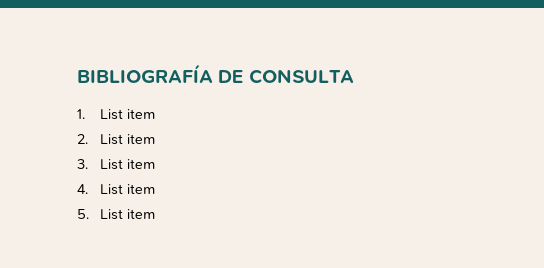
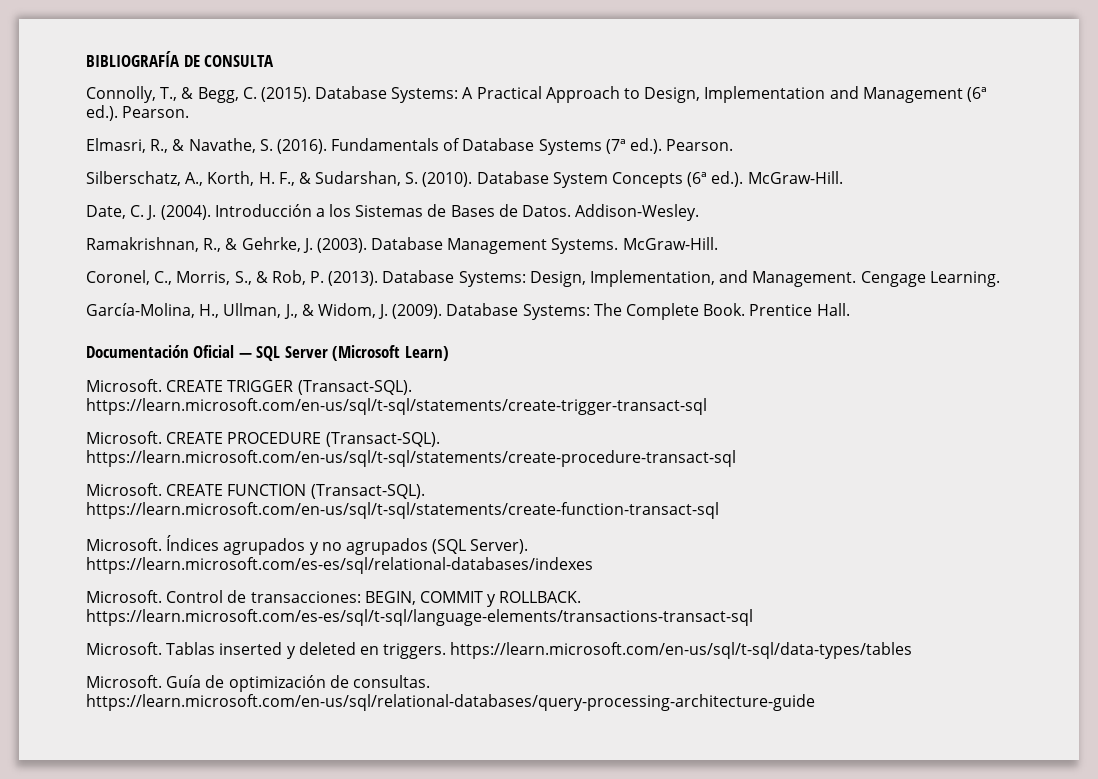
[77,109,155,120] [77,134,155,145] [77,159,155,170] [77,184,155,195] [77,209,155,220] 1. List item // 2. List item // 3. List item // 4. List item // 5. List item -> [86,86,987,103] [86,105,190,121] [86,138,734,155] [86,171,843,188] [86,204,700,221] [86,237,718,254] [86,270,1000,287] [86,303,850,320] [86,345,449,361] [86,379,412,395] [86,398,707,415] [86,431,440,447] [86,450,736,467] [86,483,425,499] [86,502,719,519] [86,535,529,555] [86,557,593,574] [86,590,582,607] [86,609,753,626] [86,642,913,659] [86,675,430,692] [86,694,815,711] Connolly, T., & Begg, C. (2015). Database Systems: A Practical Approach to Design, Implementation and Management (6ª ed.). Pearson. // Elmasri, R., & Navathe, S. (2016). Fundamentals of Database Systems (7ª ed.). Pearson. // Silberschatz, A., Korth, H. F., & Sudarshan, S. (2010). Database System Concepts (6ª ed.). McGraw-Hill. // Date, C. J. (2004). Introducción a los Sistemas de Bases de Datos. Addison-Wesley. // Ramakrishnan, R., & Gehrke, J. (2003). Database Management Systems. McGraw-Hill. // Coronel, C., Morris, S., & Rob, P. (2013). Database Systems: Design, Implementation, and Management. Cengage Learning. // García-Molina, H., Ullman, J., & Widom, J. (2009). Database Systems: The Complete Book. Prentice Hall. // Documentación Oficial — SQL Server (Microsoft Learn) // Microsoft. CREATE TRIGGER (Transact-SQL). https://learn.microsoft.com/en-us/sql/t-sql/statements/create-trigger-transact-sql // Microsoft. CREATE PROCEDURE (Transact-SQL). https://learn.microsoft.com/en-us/sql/t-sql/statements/create-procedure-transact-sql // Microsoft. CREATE FUNCTION (Transact-SQL). https://learn.microsoft.com/en-us/sql/t-sql/statements/create-function-transact-sql // Microsoft. Índices agrupados y no agrupados (SQL Server). https://learn.microsoft.com/es-es/sql/relational-databases/indexes // Microsoft. Control de transacciones: BEGIN, COMMIT y ROLLBACK. https://learn.microsoft.com/es-es/sql/t-sql/language-elements/transactions-transact-sql // Microsoft. Tablas inserted y deleted en triggers. https://learn.microsoft.com/en-us/sql/t-sql/data-types/tables // Microsoft. Guía de optimización de consultas. https://learn.microsoft.com/en-us/sql/relational-databases/query-processing-architecture-guide

